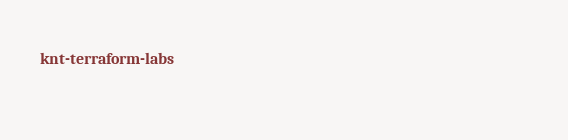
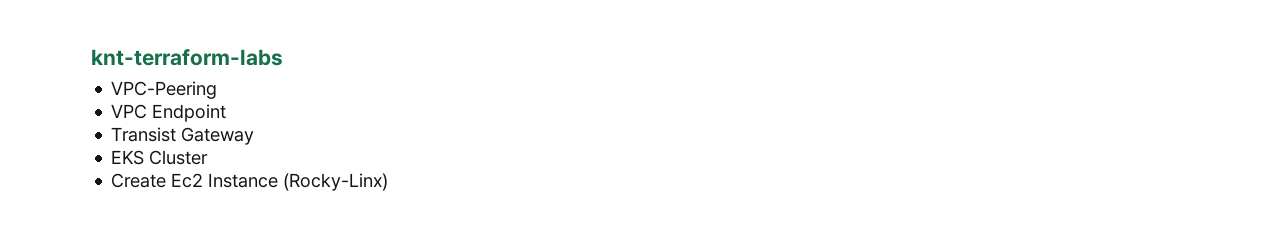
(174, 58) none -> [111,81,218,99] [111,104,227,122] [111,127,255,145] [111,150,209,165] [111,173,389,191] // VPC-Peering // VPC Endpoint // Transist Gateway // EKS Cluster // Create Ec2 Instance (Rocky-Linx)

